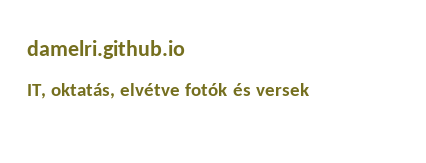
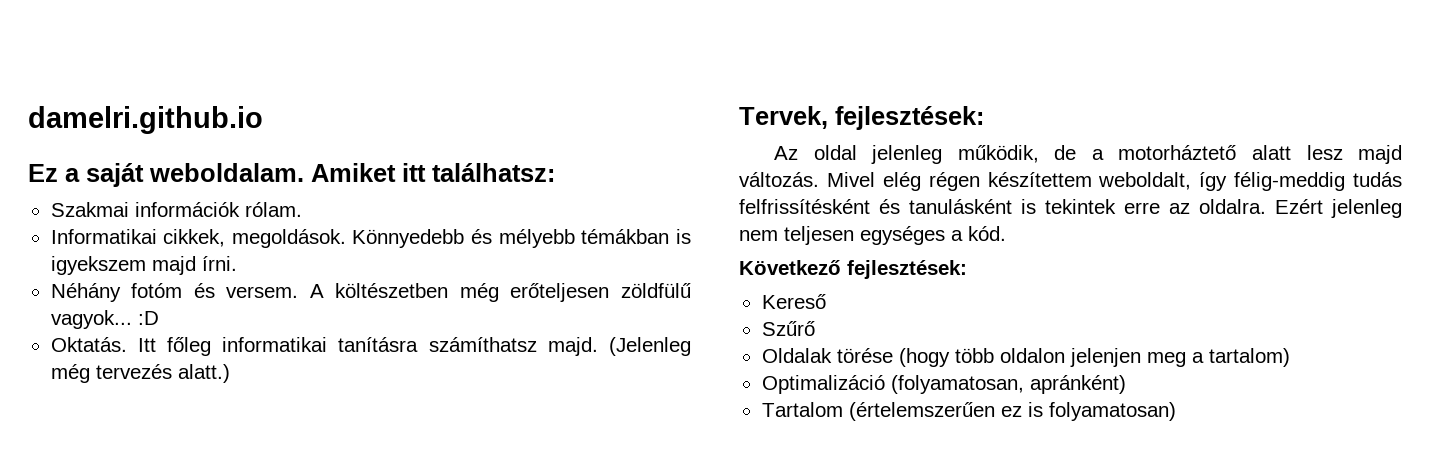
[27,83,309,99] IT, oktatás, elvétve fotók és versek -> [28,163,555,187] [50,202,302,217] [50,229,691,248] [50,256,237,275] [50,283,691,302] [50,310,159,329] [50,337,692,356] [50,364,230,383] [739,106,984,130] [774,145,1402,164] [739,172,1402,191] [739,199,1402,218] [739,226,1006,245] [739,260,967,279] [761,294,826,309] [761,321,815,336] [761,348,1290,367] [761,375,1126,394] [761,402,1176,421] Ez a saját weboldalam. Amiket itt találhatsz: // Szakmai információk rólam. // Informatikai cikkek, megoldások. Könnyedebb és mélyebb témákban is igyekszem majd írni. // Néhány fotóm és versem. A költészetben még erőteljesen zöldfülű vagyok... :D // Oktatás. Itt főleg informatikai tanításra számíthatsz majd. (Jelenleg még tervezés alatt.) // Tervek, fejlesztések: // Az oldal jelenleg működik, de a motorháztető alatt lesz majd változás. Mivel elég régen készítettem weboldalt, így félig-meddig tudás felfrissítésként és tanulásként is tekintek erre az oldalra. Ezért jelenleg nem teljesen egységes a kód. // Következő fejlesztések: // Kereső // Szűrő // Oldalak törése (hogy több oldalon jelenjen meg a tartalom) // Optimalizáció (folyamatosan, apránként) // Tartalom (értelemszerűen ez is folyamatosan)

